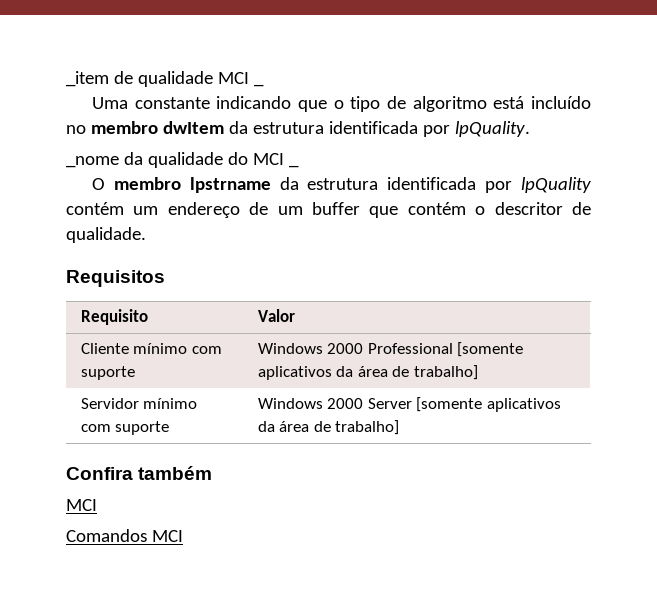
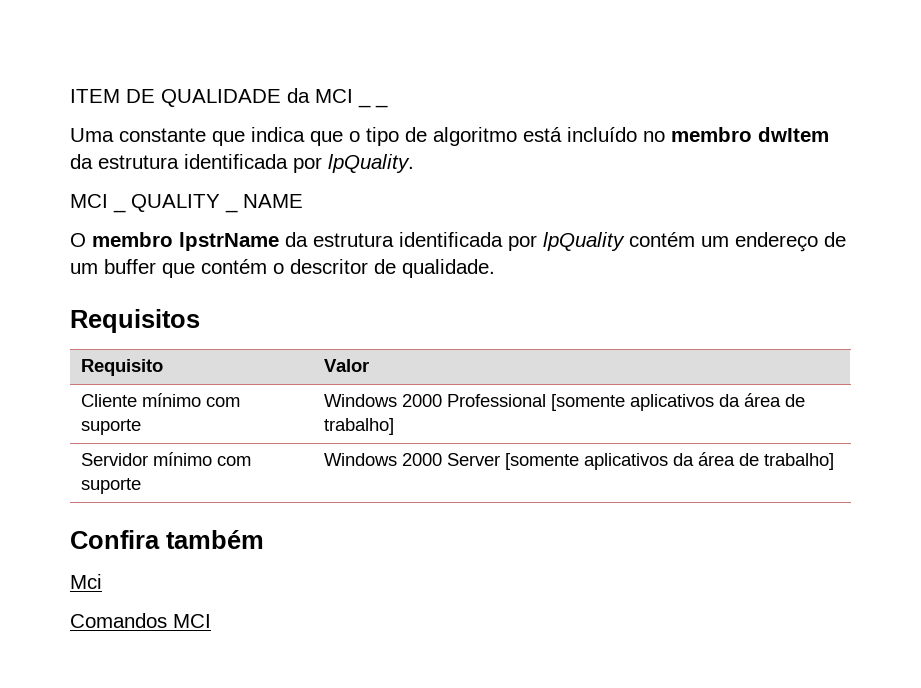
[66,71,249,87] [253,84,264,87] _item de qualidade MCI _ -> [70,88,353,107] [358,103,388,108] ITEM DE QUALIDADE da MCI _ _
[216,96,292,109] indicando -> [212,127,305,146] que indica
[66,152,284,168] [288,165,299,168] _nome da qualidade do MCI _ -> [70,194,108,208] [113,194,238,213] [243,194,303,208] MCI _ QUALITY _ NAME
[189,177,271,193] lpstrname -> [179,232,279,251] lpstrName
[66,499,97,511] MCI -> [70,574,102,589] Mci

